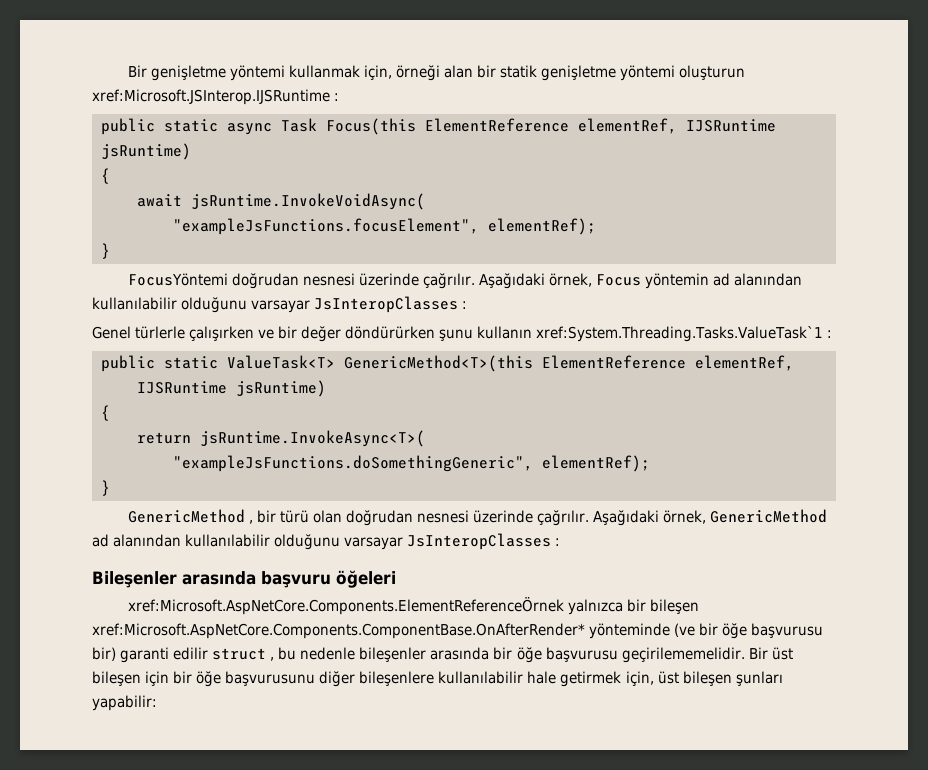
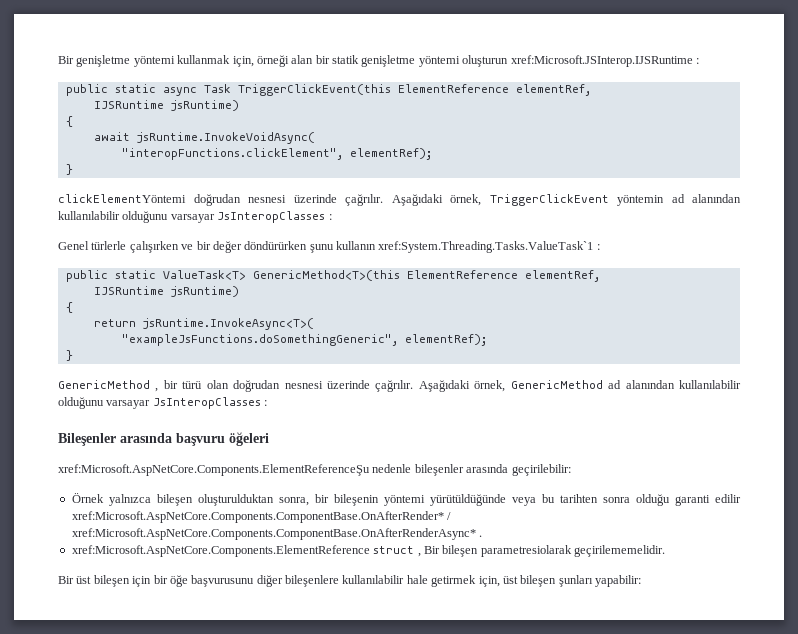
[326,118,677,135] Focus(this ElementReference elementRef, -> [237,84,591,96] TriggerClickEvent(this ElementReference elementRef, //
[173,218,596,235] [101,243,110,259] [127,273,642,289] "exampleJsFunctions.focusElement", elementRef); // } // FocusYöntemi doğrudan nesnesi üzerinde çağrılır. Aşağıdaki örnek, Focus -> [121,148,432,160] [65,164,73,175] [58,194,609,206] "interopFunctions.clickElement", elementRef); // } // clickElementYöntemi doğrudan nesnesi üzerinde çağrılır. Aşağıdaki örnek, TriggerClickEvent
[127,597,699,615] [92,623,824,639] [92,647,618,663] xref:Microsoft.AspNetCore.Components.ElementReferenceÖrnek yalnızca bir bileşen xref:Microsoft.AspNetCore.Components.ComponentBase.OnAfterRender* yönteminde (ve bir öğe başvurusu bir) garanti edilir struct , bu nedenle bileşenler arasında bir öğe başvurusu -> [58,464,571,476] [71,493,741,506] [71,511,452,523] [71,528,483,540] [71,545,572,557] xref:Microsoft.AspNetCore.Components.ElementReferenceŞu nedenle bileşenler arasında geçirilebilir: // Örnek yalnızca bileşen oluşturulduktan sonra, bir bileşenin yöntemi yürütüldüğünde veya bu tarihten sonra olduğu garanti edilir xref:Microsoft.AspNetCore.Components.ComponentBase.OnAfterRender* / xref:Microsoft.AspNetCore.Components.ComponentBase.OnAfterRenderAsync* . // xref:Microsoft.AspNetCore.Components.ElementReference struct , Bir bileşen parametresiolarak
(745, 655) none -> (665, 551) //

